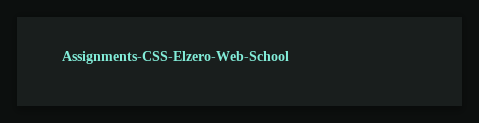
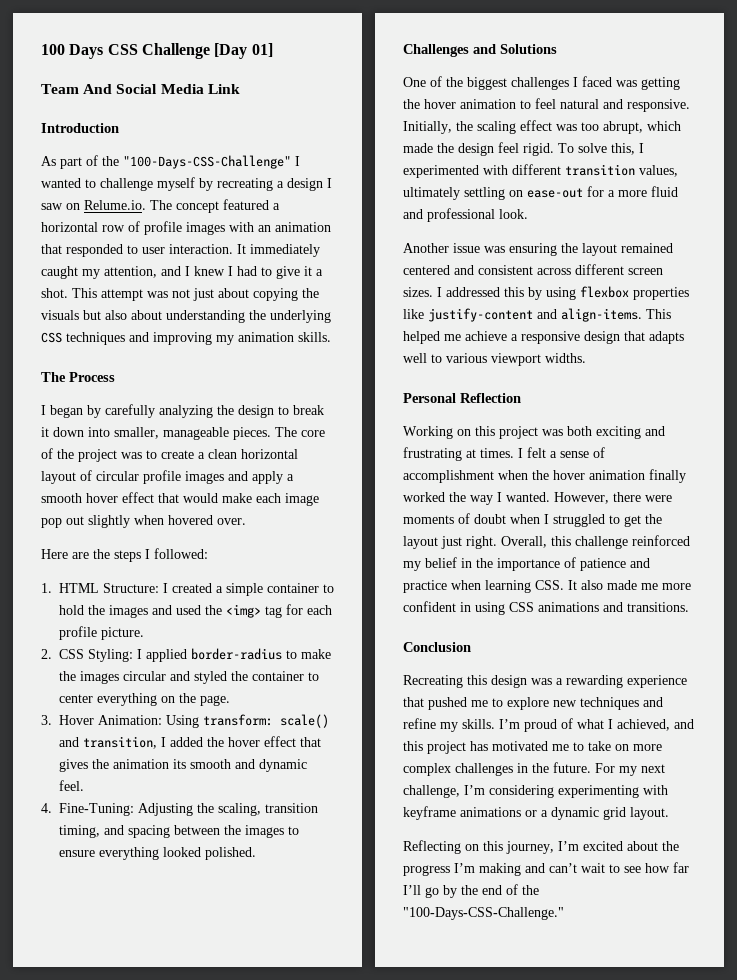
[62,51,289,64] Assignments-CSS-Elzero-Web-School -> [41,43,273,59] [41,84,240,94] [41,123,119,133] [41,155,300,169] [41,177,332,191] [41,199,280,213] [41,221,331,235] [41,244,320,257] [41,266,323,279] [41,288,319,301] [41,310,331,323] [41,332,331,345] [41,372,115,382] [41,404,324,418] [41,427,325,440] [41,448,298,462] [41,470,294,484] [41,492,319,506] [41,515,246,528] [41,548,208,562] [41,583,334,596] [59,604,332,618] [59,626,144,640] [41,648,331,662] [59,671,319,684] [59,693,230,706] [41,714,329,728] [59,736,321,749] [59,759,307,772] [59,780,84,791] [41,803,318,816] [59,825,299,838] [59,847,256,860] [403,44,557,57] [403,76,680,90] [403,98,690,112] [403,120,681,134] [403,142,644,156] [403,164,678,178] [403,186,678,200] [403,208,528,222] [403,243,673,256] [403,264,663,275] [403,286,689,300] [403,308,671,322] [403,331,684,344] [403,353,586,366] [403,393,521,403] [403,426,665,439] [403,447,605,461] [403,469,686,483] [403,492,672,505] [403,513,662,527] [403,535,690,549] [403,557,650,571] [403,580,691,593] [403,601,689,615] [403,642,471,652] [403,675,687,688] [403,697,663,710] [403,718,694,732] [403,741,662,754] [403,762,665,776] [403,785,668,798] [403,806,669,820] [403,840,679,854] [403,862,689,876] [403,884,539,898] [403,907,564,920] 100 Days CSS Challenge [Day 01] // Team And Social Media Link // Introduction // As part of the "100-Days-CSS-Challenge" I wanted to challenge myself by recreating a design I saw on Relume.io. The concept featured a horizontal row of profile images with an animation that responded to user interaction. It immediately caught my attention, and I knew I had to give it a shot. This attempt was not just about copying the visuals but also about understanding the underlying CSS techniques and improving my animation skills. // The Process // I began by carefully analyzing the design to break it down into smaller, manageable pieces. The core of the project was to create a clean horizontal layout of circular profile images and apply a smooth hover effect that would make each image pop out slightly when hovered over. // Here are the steps I followed: // 1. HTML Structure: I created a simple container to hold the images and used the <img> tag for each profile picture. // 2. CSS Styling: I applied border-radius to make the images circular and styled the container to center everything on the page. // 3. Hover Animation: Using transform: scale() and transition, I added the hover effect that gives the animation its smooth and dynamic feel. // 4. Fine-Tuning: Adjusting the scaling, transition timing, and spacing between the images to ensure everything looked polished. // Challenges and Solutions // One of the biggest challenges I faced was getting the hover animation to feel natural and responsive. Initially, the scaling effect was too abrupt, which made the design feel rigid. To solve this, I experimented with different transition values, ultimately settling on ease-out for a more fluid and professional look. // Another issue was ensuring the layout remained centered and consistent across different screen sizes. I addressed this by using flexbox properties like justify-content and align-items. This helped me achieve a responsive design that adapts well to various viewport widths. // Personal Reflection // Working on this project was both exciting and frustrating at times. I felt a sense of accomplishment when the hover animation finally worked the way I wanted. However, there were moments of doubt when I struggled to get the layout just right. Overall, this challenge reinforced my belief in the importance of patience and practice when learning CSS. It also made me more confident in using CSS animations and transitions. // Conclusion // Recreating this design was a rewarding experience that pushed me to explore new techniques and refine my skills. I’m proud of what I achieved, and this project has motivated me to take on more complex challenges in the future. For my next challenge, I’m considering experimenting with keyframe animations or a dynamic grid layout. // Reflecting on this journey, I’m excited about the progress I’m making and can’t wait to see how far I’ll go by the end of the "100-Days-CSS-Challenge."

